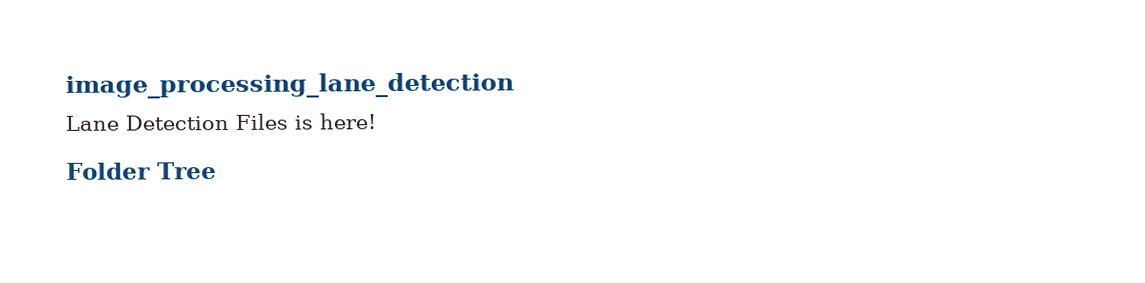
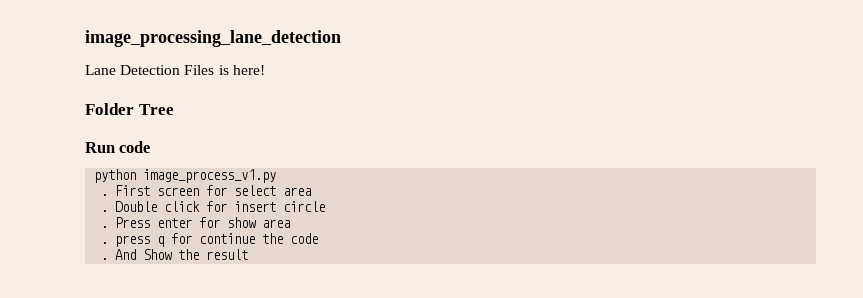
(217, 171) none -> [85,141,151,153] [94,169,277,183] [101,185,312,196] [101,201,326,212] [101,217,291,228] [101,233,319,247] [101,249,249,260] // Run code // python image_process_v1.py // . First screen for select area // . Double click for insert circle // . Press enter for show area // . press q for continue the code // . And Show the result

